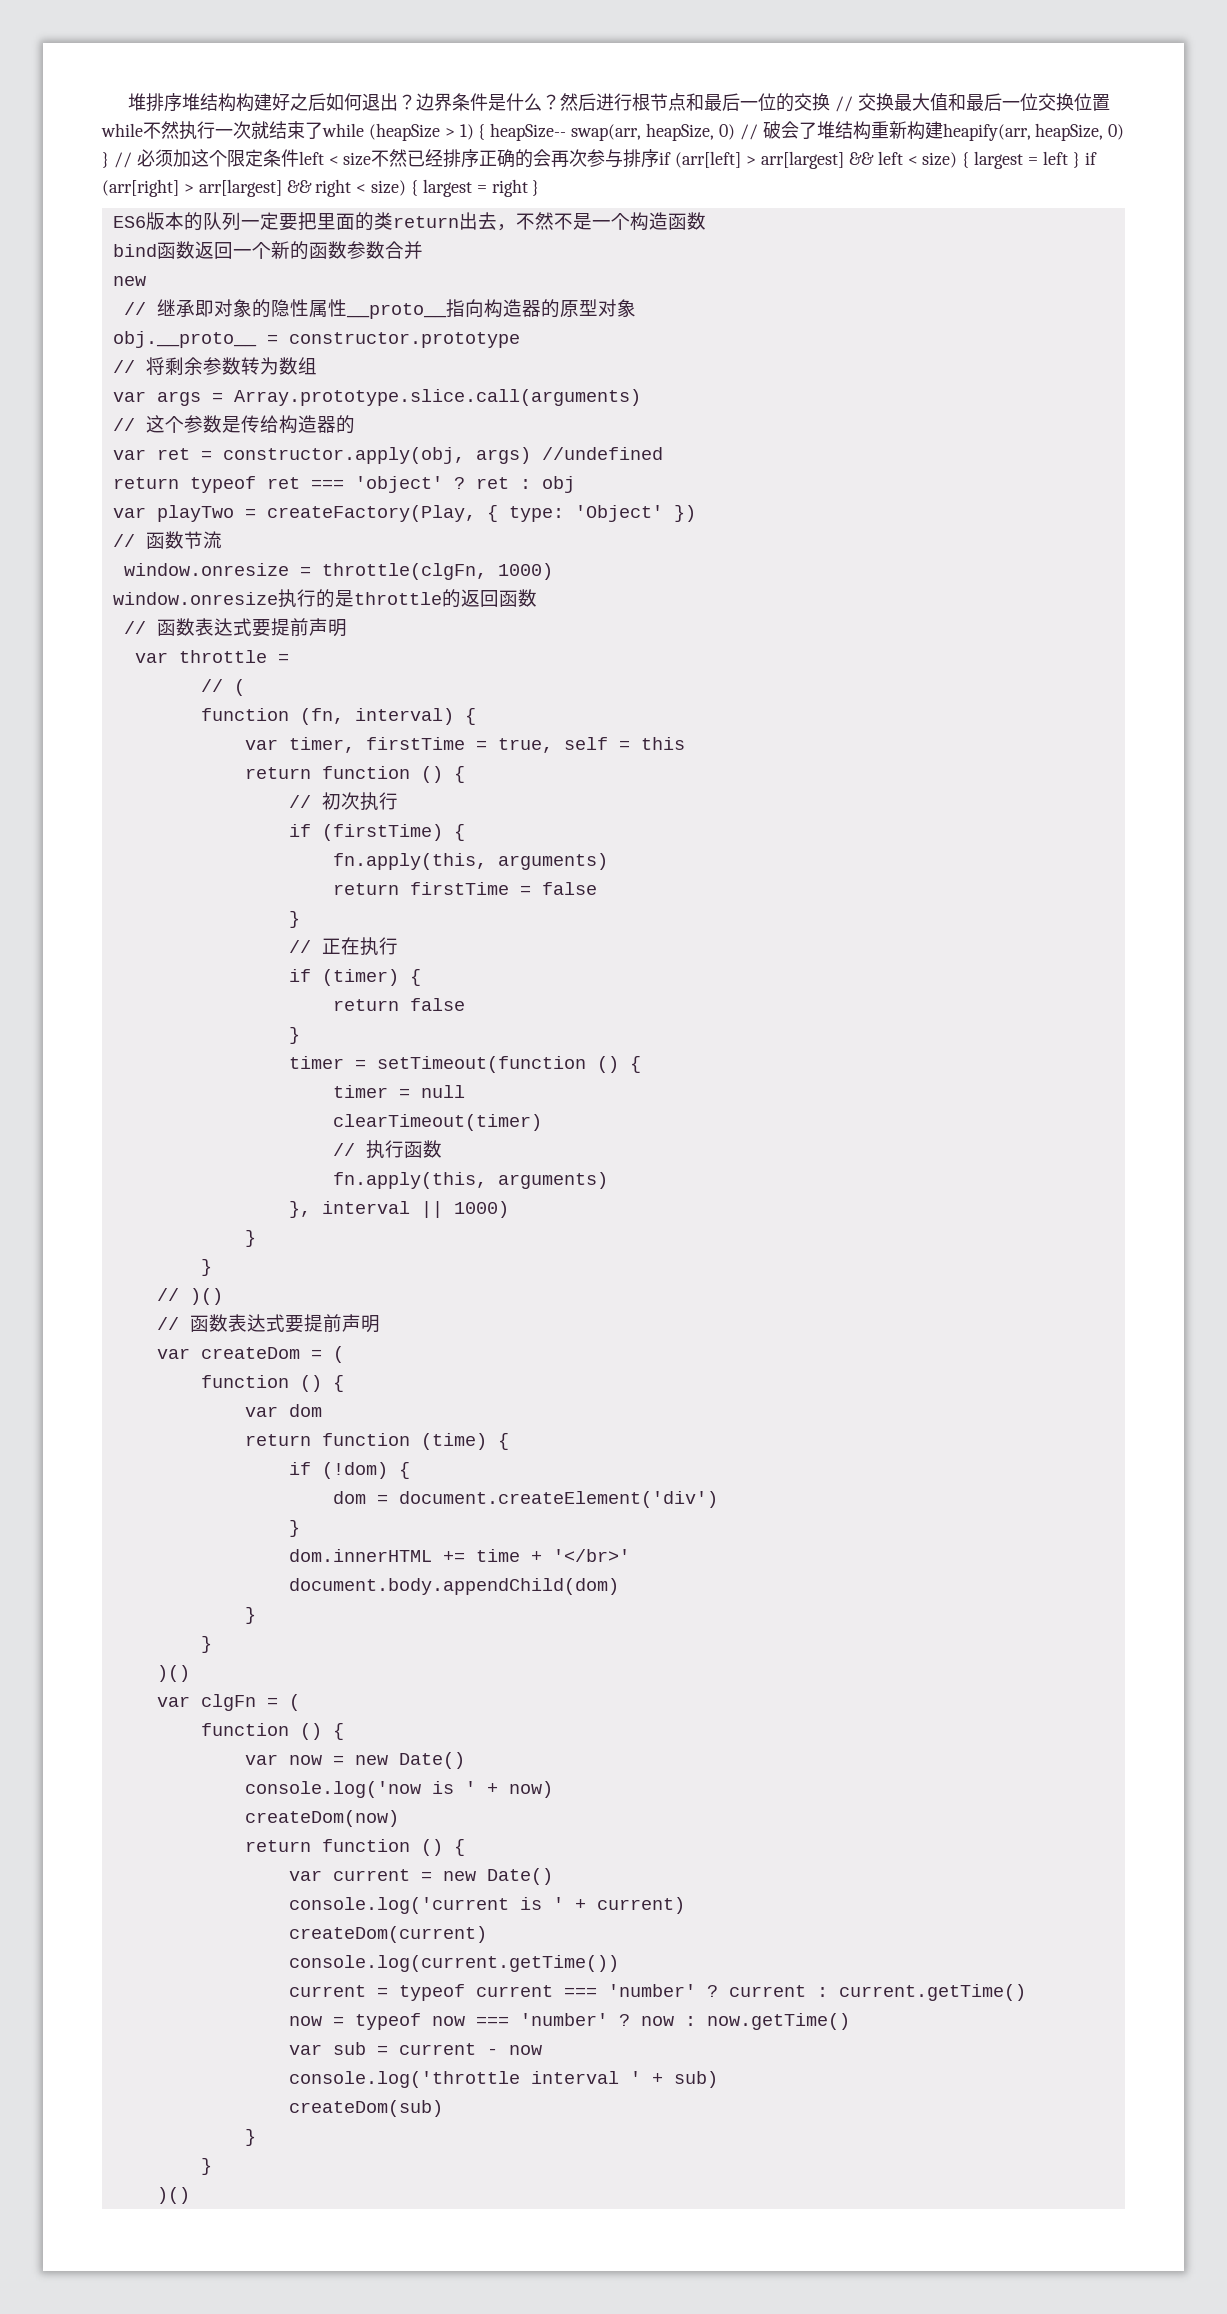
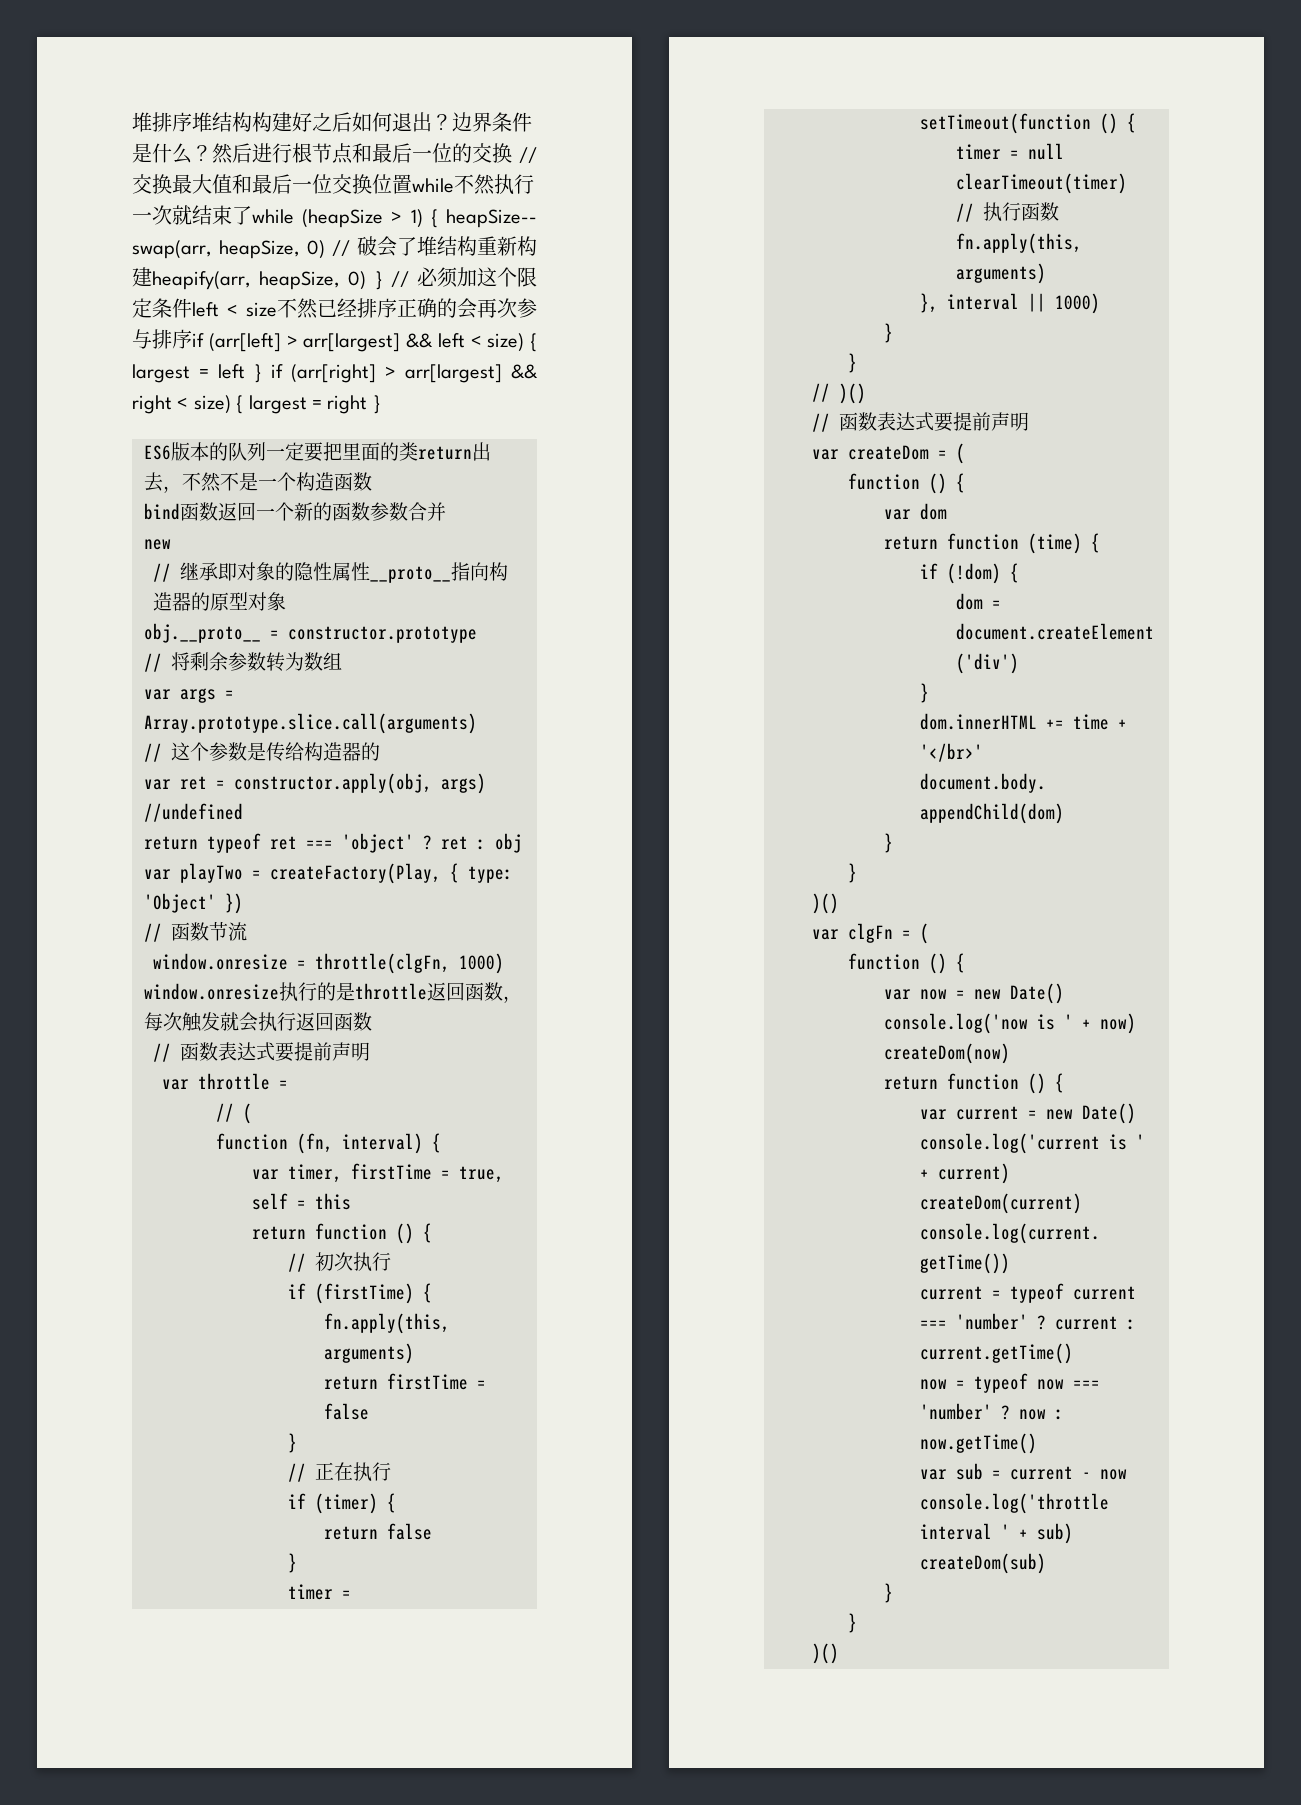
[441,589,461,608] 的 -> [427,982,522,1003] [144,1012,296,1032] 返回函数，每次触发就会执行

